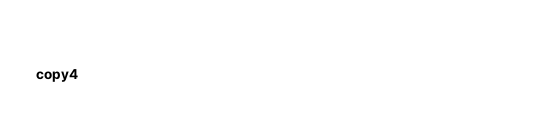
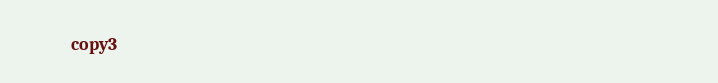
[36,69,78,82] copy4 -> [71,38,117,54] copy3

